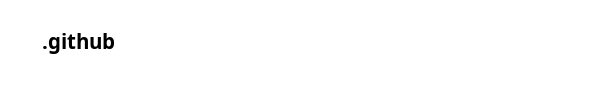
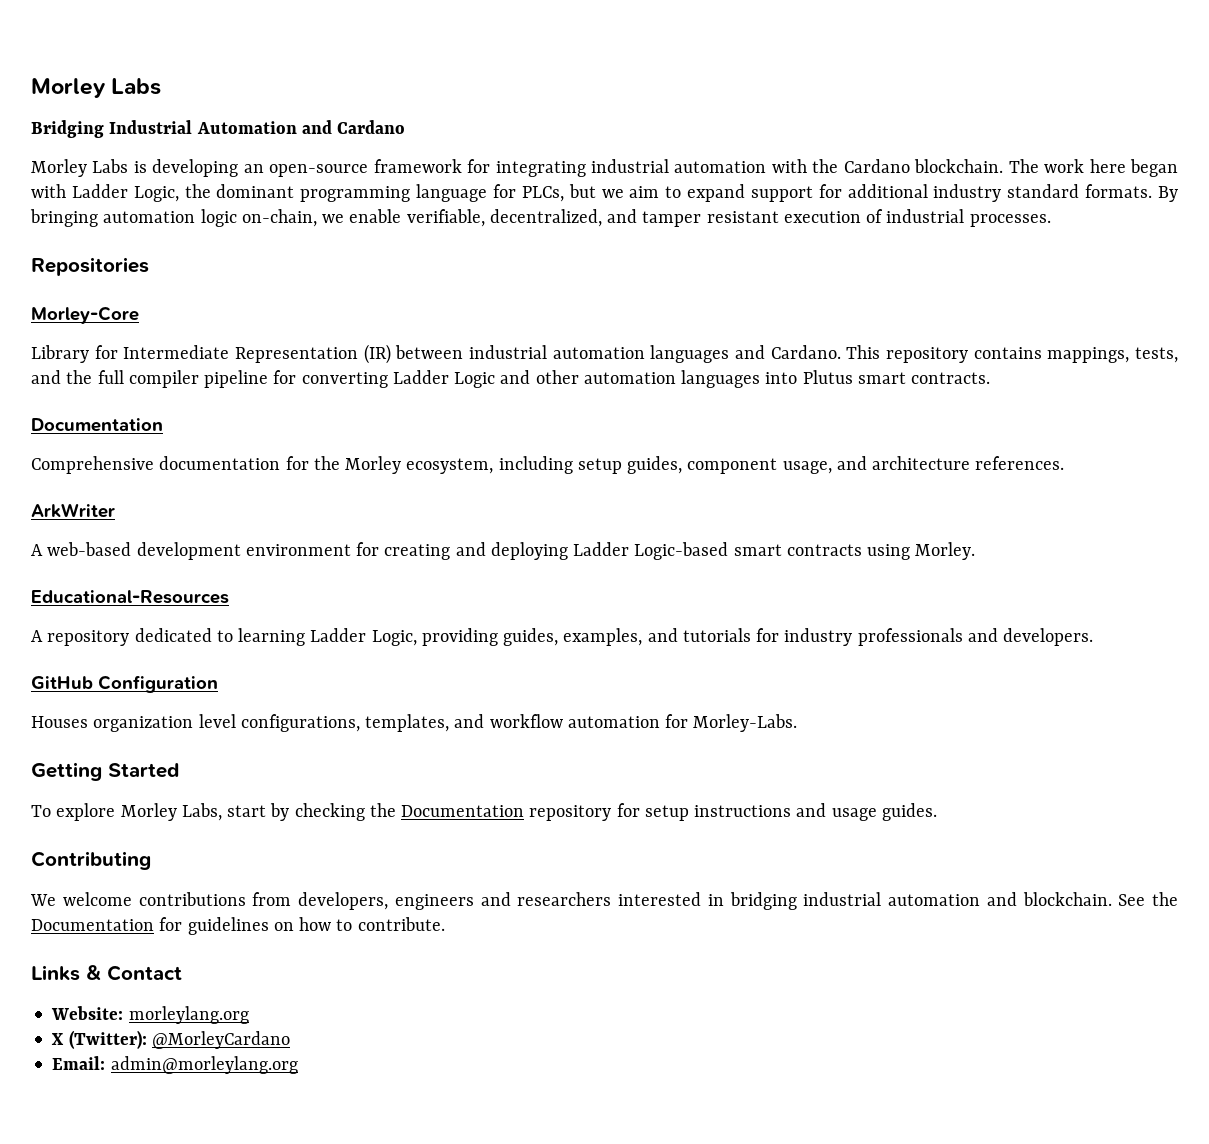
[42,33,115,54] .github -> [31,78,162,98] [31,120,406,138] [31,159,1178,177] [31,184,1178,202] [30,209,1051,227] [31,257,149,276] [31,306,139,324] [31,344,1178,364] [31,370,991,388] [31,418,163,432] [31,456,1065,474] [31,503,115,518] [31,542,976,560] [31,590,229,604] [31,628,1094,646] [31,675,218,693] [31,714,798,732] [31,762,179,781] [31,803,937,821] [31,851,151,870] [30,892,1178,910] [31,917,445,935] [31,965,182,981] [51,1006,249,1024] [51,1030,290,1049] [52,1056,298,1074] Morley Labs // Bridging Industrial Automation and Cardano // Morley Labs is developing an open-source framework for integrating industrial automation with the Cardano blockchain. The work here began with Ladder Logic, the dominant programming language for PLCs, but we aim to expand support for additional industry standard formats. By bringing automation logic on-chain, we enable verifiable, decentralized, and tamper resistant execution of industrial processes. // Repositories // Morley-Core // Library for Intermediate Representation (IR) between industrial automation languages and Cardano. This repository contains mappings, tests, and the full compiler pipeline for converting Ladder Logic and other automation languages into Plutus smart contracts. // Documentation // Comprehensive documentation for the Morley ecosystem, including setup guides, component usage, and architecture references. // ArkWriter // A web-based development environment for creating and deploying Ladder Logic-based smart contracts using Morley. // Educational-Resources // A repository dedicated to learning Ladder Logic, providing guides, examples, and tutorials for industry professionals and developers. // GitHub Configuration // Houses organization level configurations, templates, and workflow automation for Morley-Labs. // Getting Started // To explore Morley Labs, start by checking the Documentation repository for setup instructions and usage guides. // Contributing // We welcome contributions from developers, engineers and researchers interested in bridging industrial automation and blockchain. See the Documentation for guidelines on how to contribute. // Links & Contact // Website: morleylang.org // X (Twitter): @MorleyCardano // Email: admin@morleylang.org

